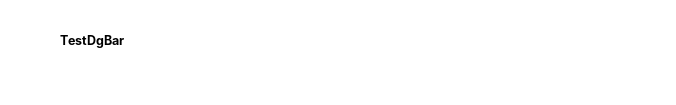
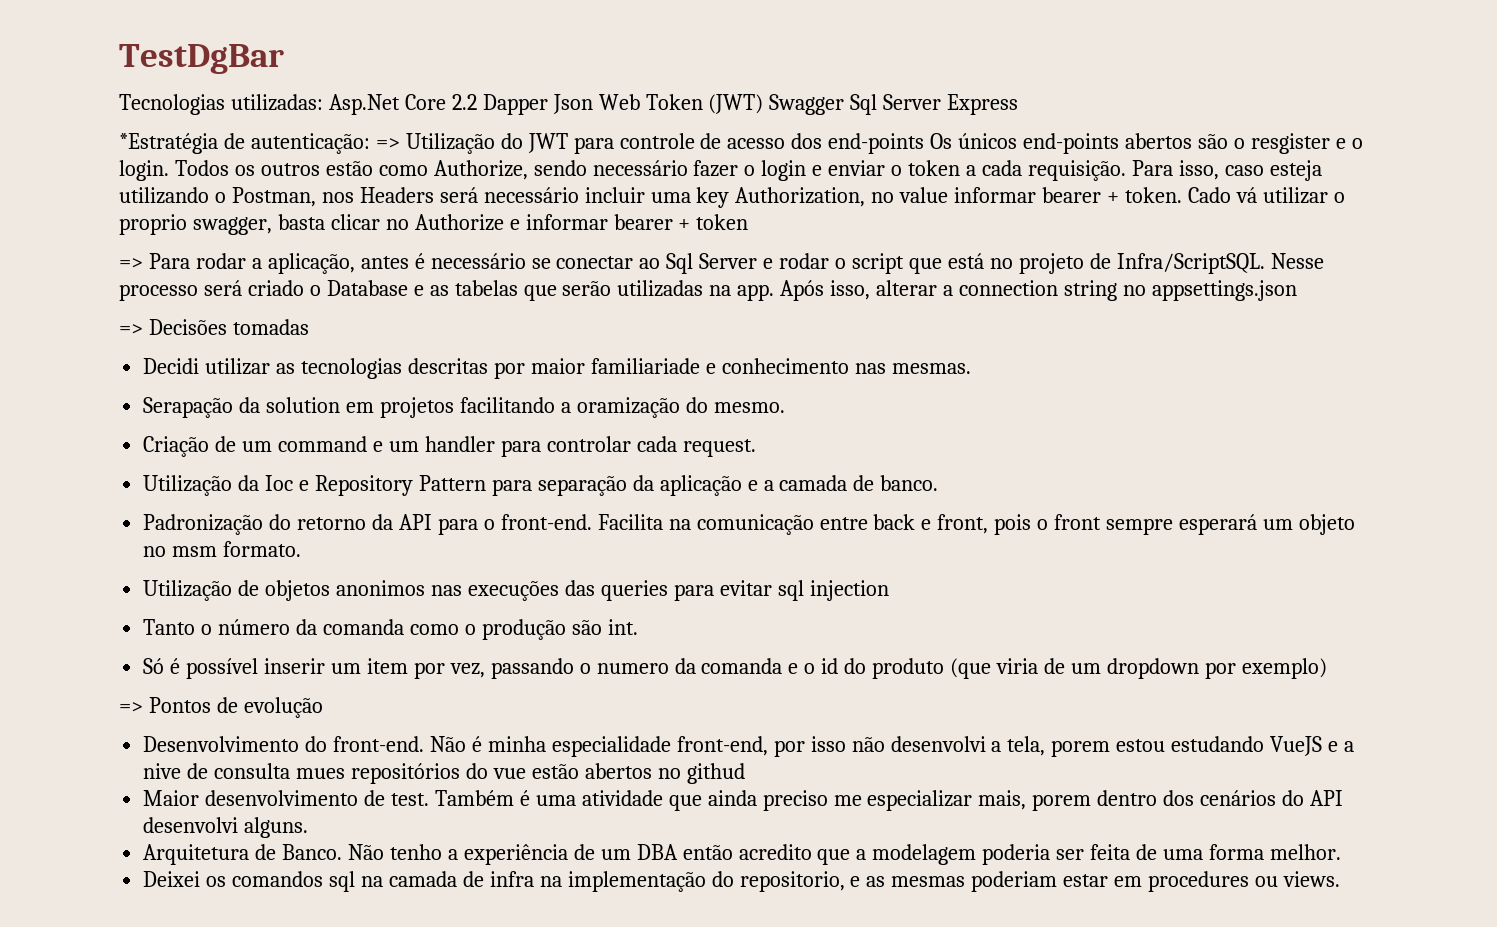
(124, 41) none -> [119,94,1019,115] [119,133,1363,154] [119,160,1322,181] [119,187,1345,208] [119,214,749,235] [119,253,1324,274] [119,280,1297,301] [119,319,309,335] [143,358,971,379] [143,397,785,418] [143,436,756,457] [143,475,939,496] [143,514,1355,535] [143,541,302,557] [143,580,889,601] [143,619,638,640] [143,658,1327,679] [119,697,323,718] [143,736,1355,757] [143,763,745,784] [143,790,1344,811] [143,817,309,838] [143,844,1341,865] [143,871,1341,892] // Tecnologias utilizadas: Asp.Net Core 2.2 Dapper Json Web Token (JWT) Swagger Sql Server Express // *Estratégia de autenticação: => Utilização do JWT para controle de acesso dos end-points Os únicos end-points abertos são o resgister e o login. Todos os outros estão como Authorize, sendo necessário fazer o login e enviar o token a cada requisição. Para isso, caso esteja utilizando o Postman, nos Headers será necessário incluir uma key Authorization, no value informar bearer + token. Cado vá utilizar o proprio swagger, basta clicar no Authorize e informar bearer + token // => Para rodar a aplicação, antes é necessário se conectar ao Sql Server e rodar o script que está no projeto de Infra/ScriptSQL. Nesse processo será criado o Database e as tabelas que serão utilizadas na app. Após isso, alterar a connection string no appsettings.json // => Decisões tomadas // Decidi utilizar as tecnologias descritas por maior familiariade e conhecimento nas mesmas. // Serapação da solution em projetos facilitando a oramização do mesmo. // Criação de um command e um handler para controlar cada request. // Utilização da Ioc e Repository Pattern para separação da aplicação e a camada de banco. // Padronização do retorno da API para o front-end. Facilita na comunicação entre back e front, pois o front sempre esperará um objeto no msm formato. // Utilização de objetos anonimos nas execuções das queries para evitar sql injection // Tanto o número da comanda como o produção são int. // Só é possível inserir um item por vez, passando o numero da comanda e o id do produto (que viria de um dropdown por exemplo) // => Pontos de evolução // Desenvolvimento do front-end. Não é minha especialidade front-end, por isso não desenvolvi a tela, porem estou estudando VueJS e a nive de consulta mues repositórios do vue estão abertos no githud // Maior desenvolvimento de test. Também é uma atividade que ainda preciso me especializar mais, porem dentro dos cenários do API desenvolvi alguns. // Arquitetura de Banco. Não tenho a experiência de um DBA então acredito que a modelagem poderia ser feita de uma forma melhor. // Deixei os comandos sql na camada de infra na implementação do repositorio, e as mesmas poderiam estar em procedures ou views.

